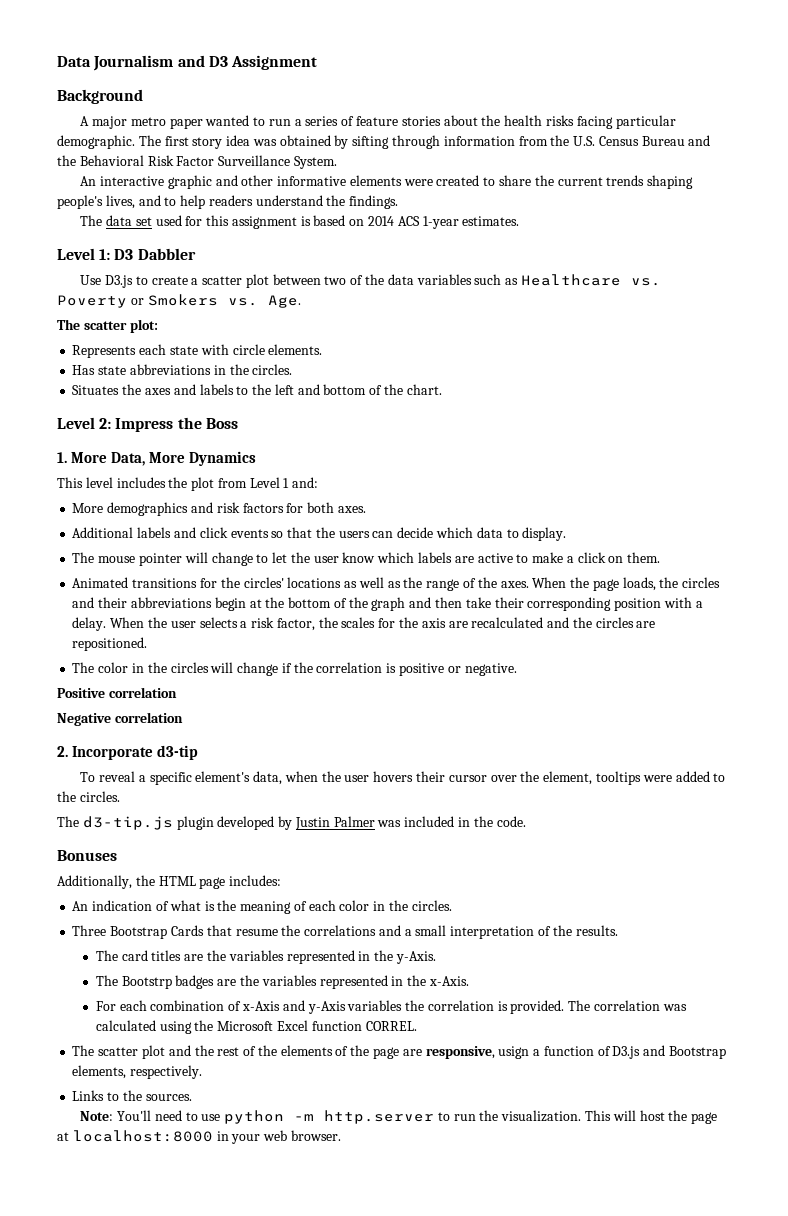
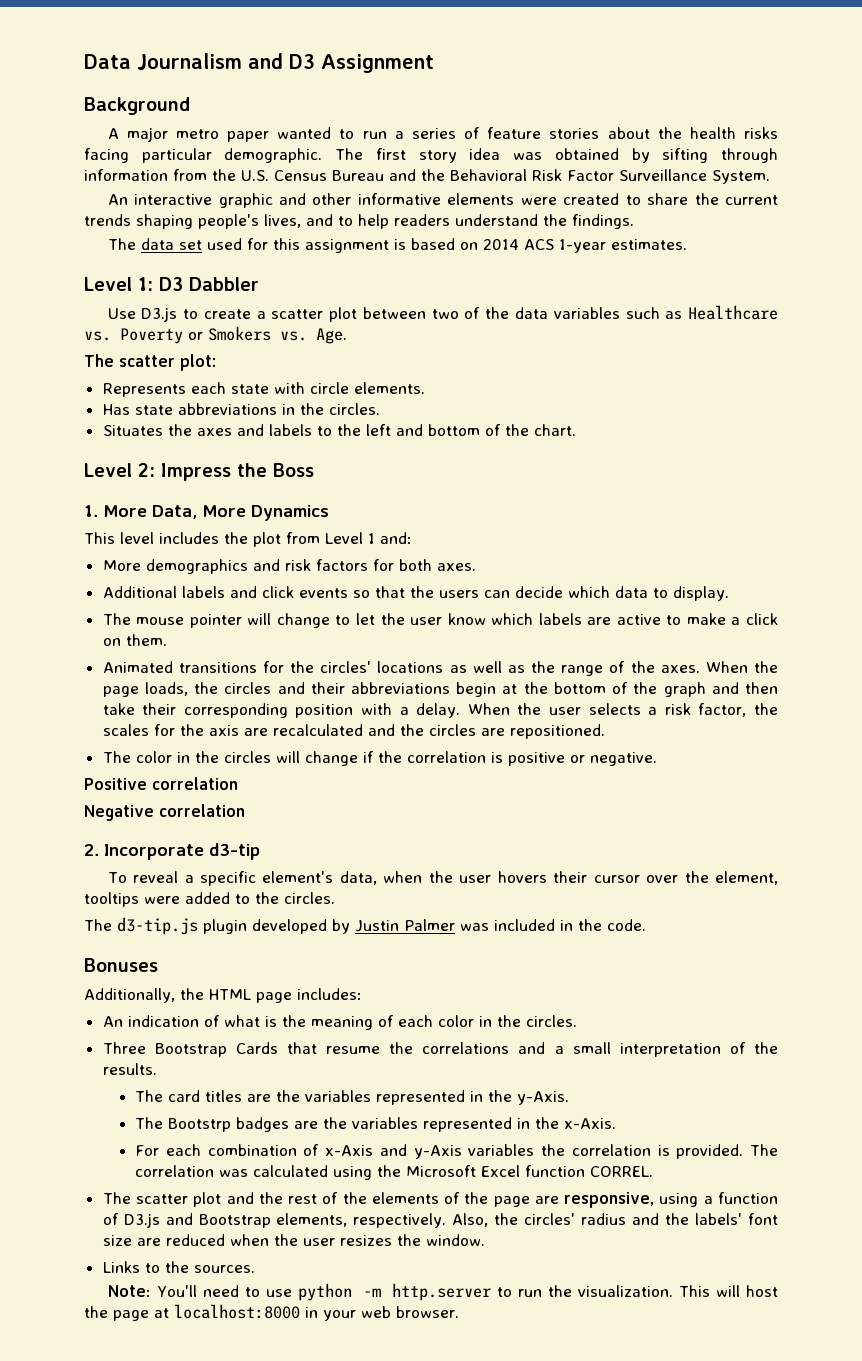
[498,1046,530,1059] usign -> [659,1193,699,1207] using
(203, 1072) none -> [452,1213,778,1227] [102,1234,485,1246] Also, the circles' radius and the labels' font size are reduced when the user resizes the window.

